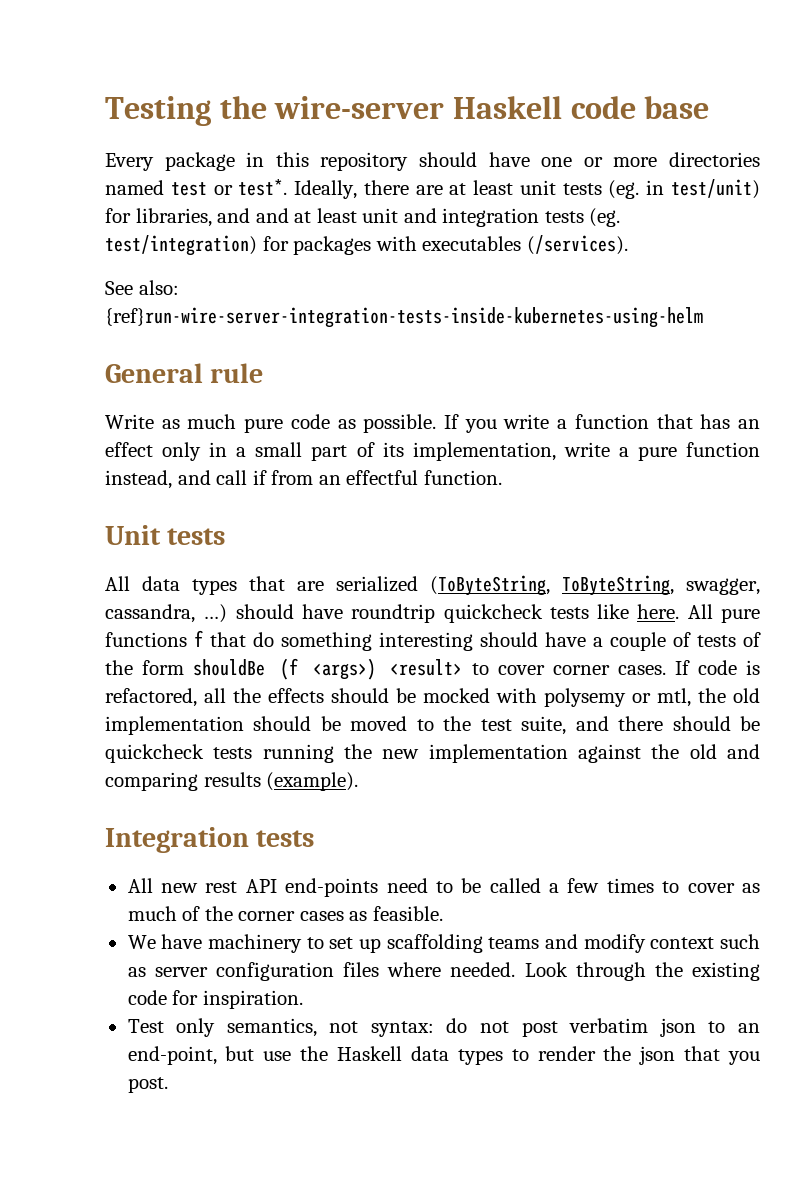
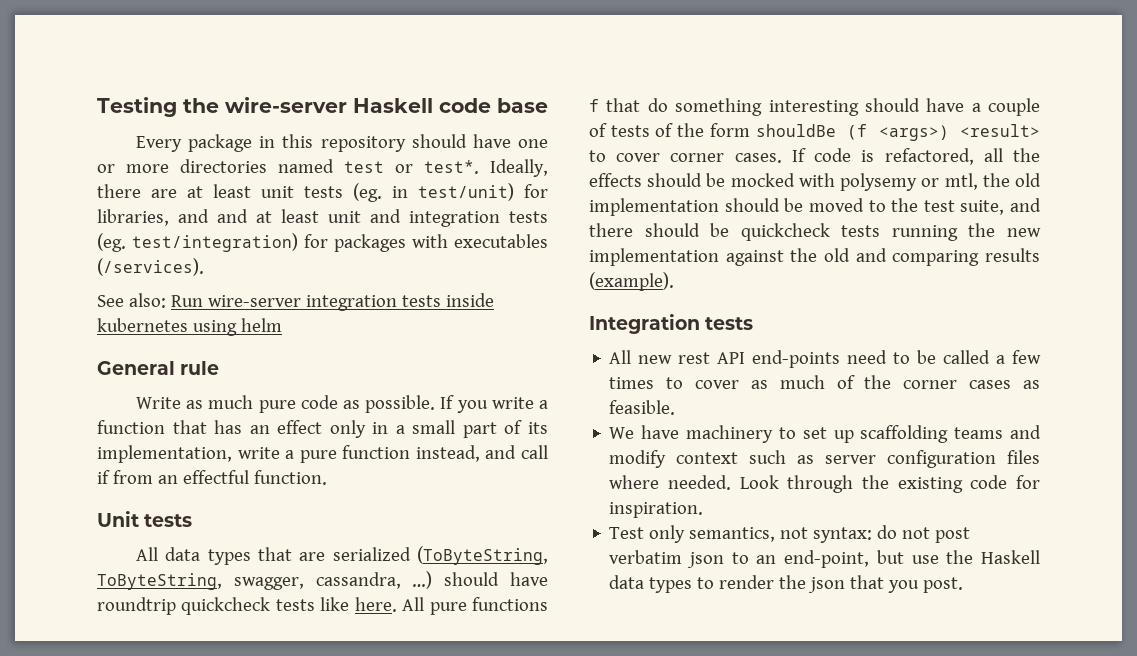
[105,307,703,328] {ref}run-wire-server-integration-tests-inside-kubernetes-using-helm -> [170,293,494,311] [97,318,282,336] Run wire-server integration tests inside kubernetes using helm

